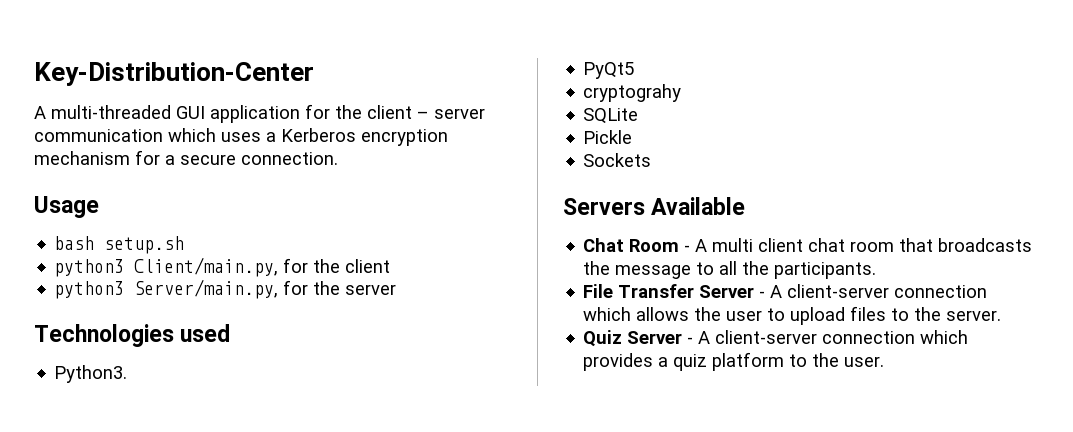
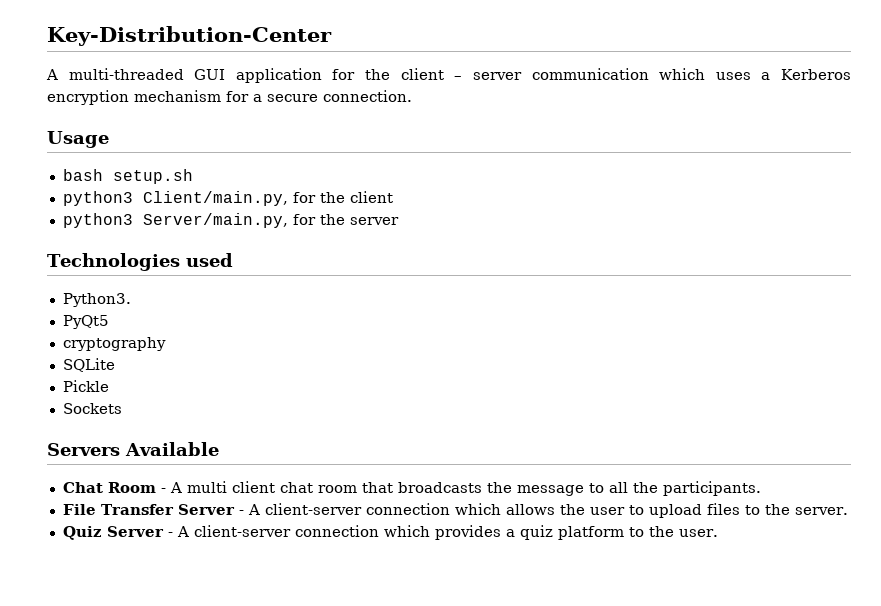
[583,84,682,102] cryptograhy -> [62,337,166,351] cryptography

